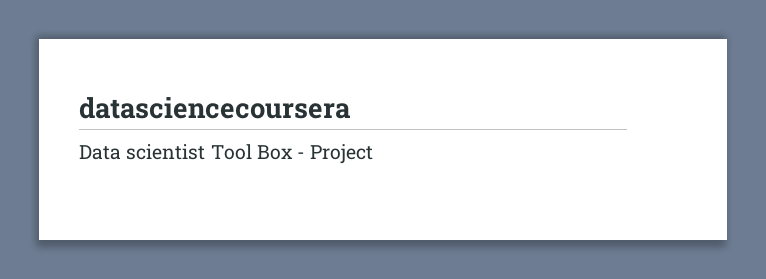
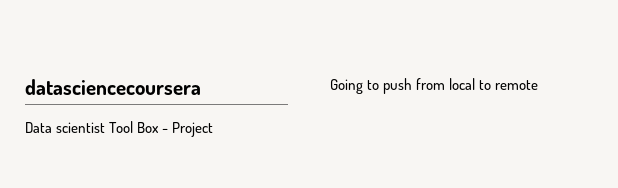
(374, 154) none -> [330,78,539,94] // Going to push from local to remote

